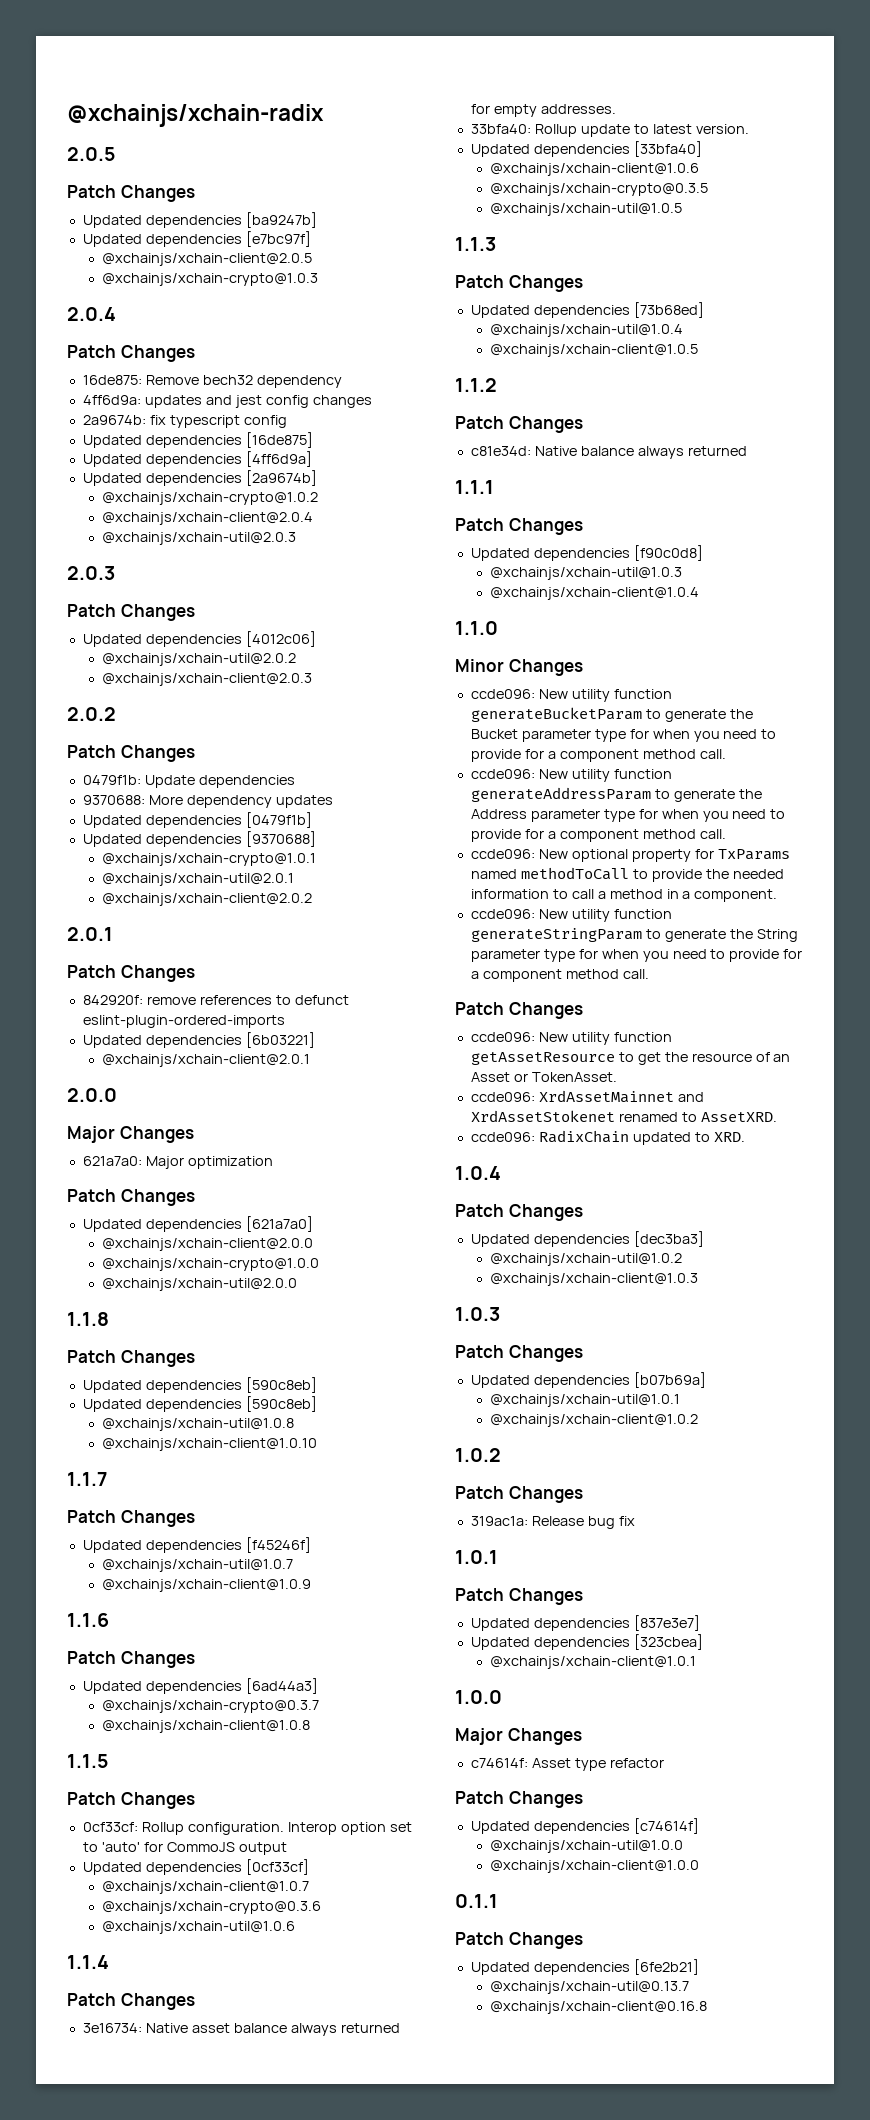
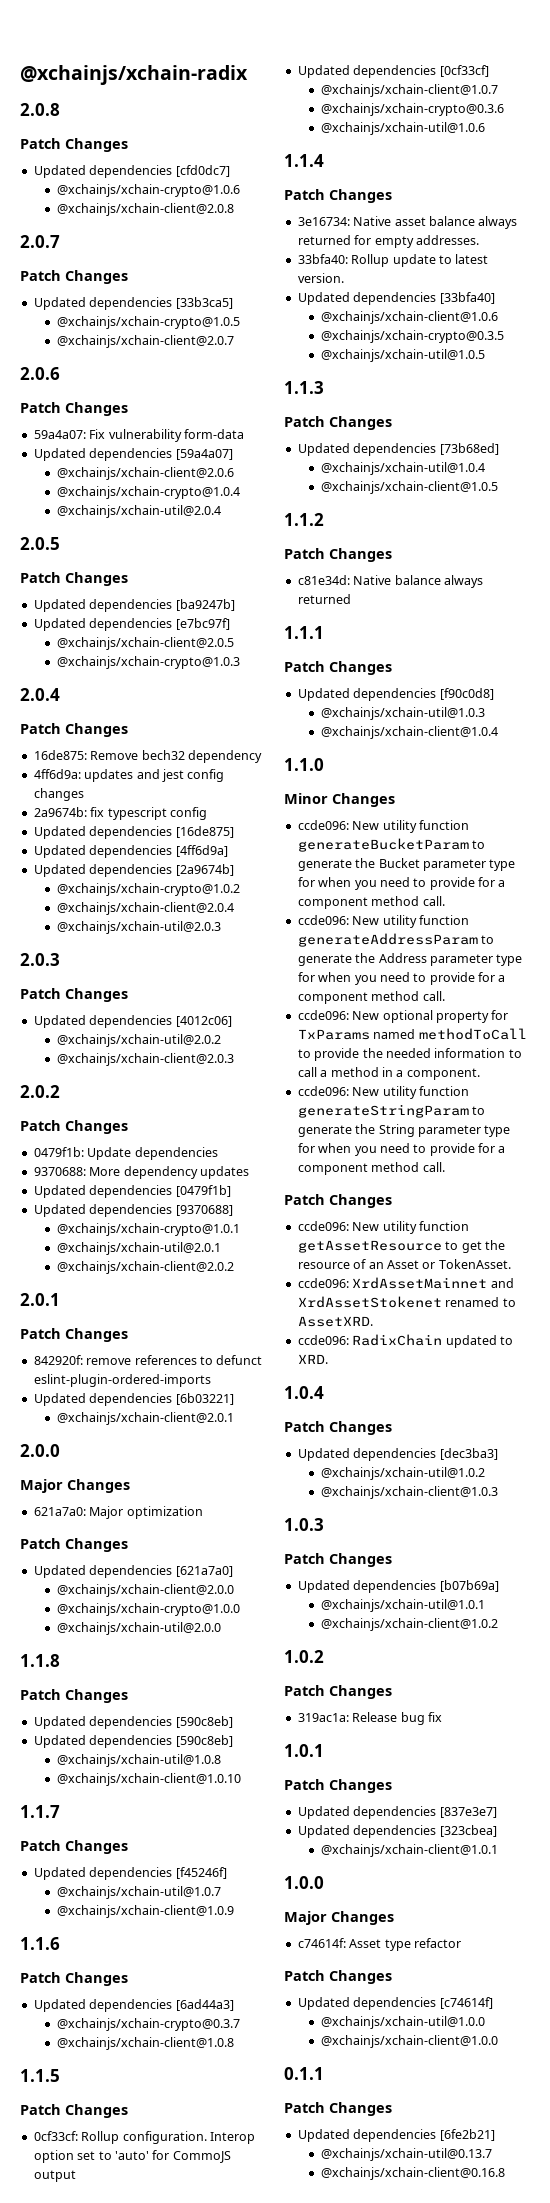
(324, 115) none -> [20,103,60,116] [20,138,128,152] [33,165,230,178] [56,184,240,197] [56,203,234,216] [20,235,60,248] [20,270,128,284] [33,297,233,310] [56,316,240,329] [56,335,234,348] [20,367,60,380] [20,402,128,416] [33,429,244,442] [33,448,233,461] [56,467,234,480] [56,486,240,499] [56,505,221,518] // 2.0.8 // Patch Changes // Updated dependencies [cfd0dc7] // @xchainjs/xchain-crypto@1.0.6 // @xchainjs/xchain-client@2.0.8 // 2.0.7 // Patch Changes // Updated dependencies [33b3ca5] // @xchainjs/xchain-crypto@1.0.5 // @xchainjs/xchain-client@2.0.7 // 2.0.6 // Patch Changes // 59a4a07: Fix vulnerability form-data // Updated dependencies [59a4a07] // @xchainjs/xchain-client@2.0.6 // @xchainjs/xchain-crypto@1.0.4 // @xchainjs/xchain-util@2.0.4

